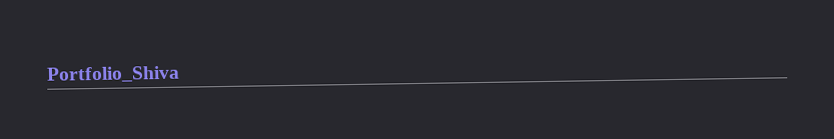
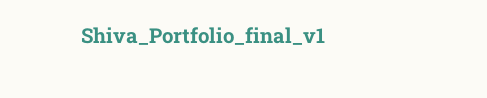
[46,65,180,83] Portfolio_Shiva -> [81,27,325,45] Shiva_Portfolio_final_v1

